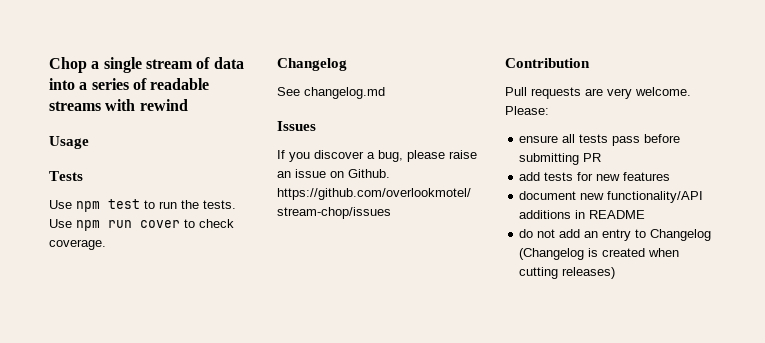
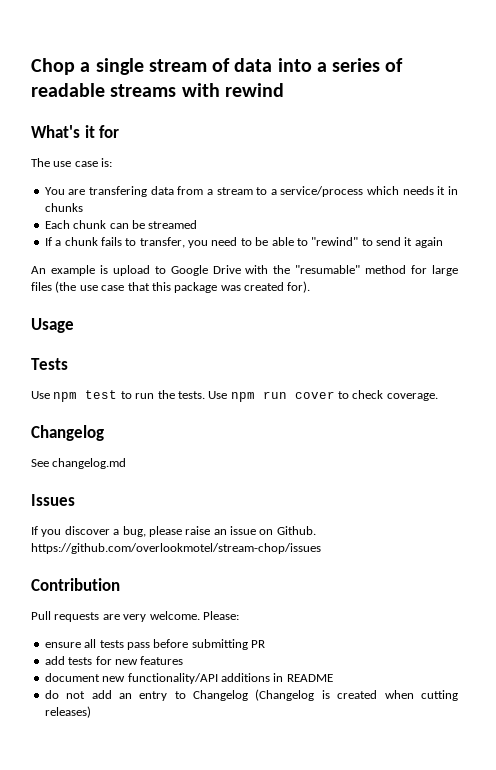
(188, 105) none -> [31,125,120,138] [31,158,113,167] [44,186,458,197] [44,203,83,212] [44,220,198,229] [44,237,443,248] [31,265,459,276] [31,281,311,293] // What's it for // The use case is: // You are transfering data from a stream to a service/process which needs it in chunks // Each chunk can be streamed // If a chunk fails to transfer, you need to be able to "rewind" to send it again // An example is upload to Google Drive with the "resumable" method for large files (the use case that this package was created for).

